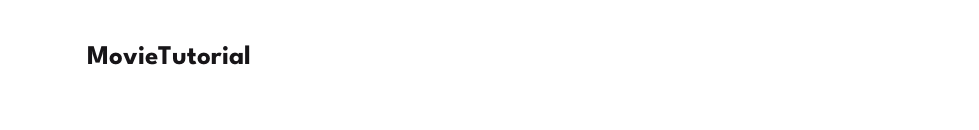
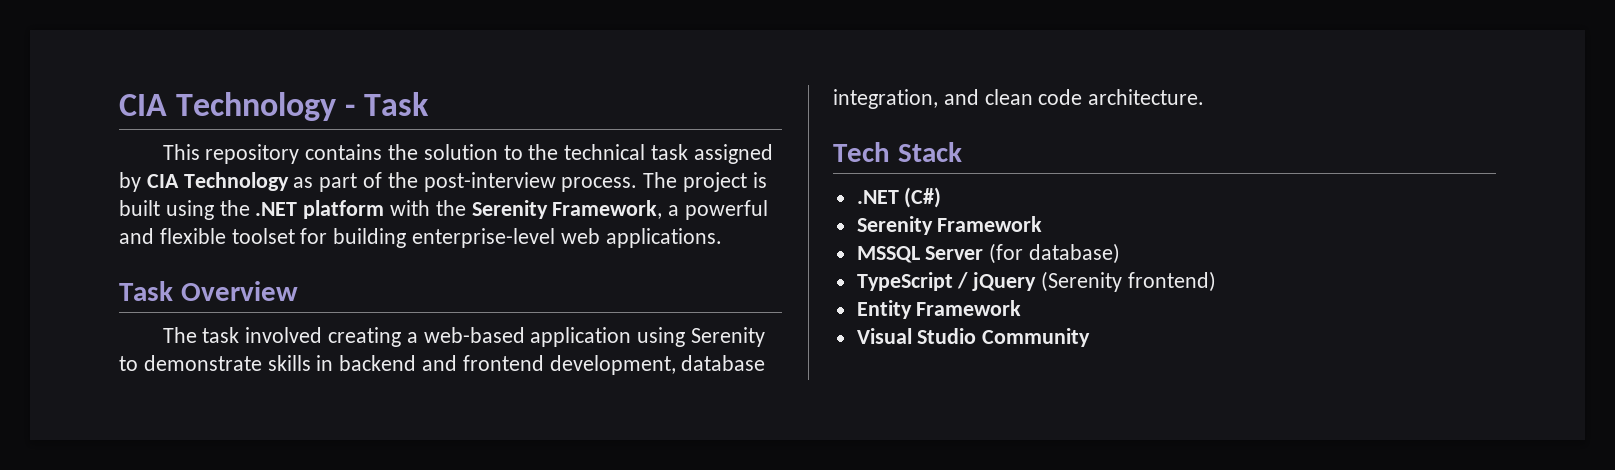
[87,45,251,65] MovieTutorial -> [119,92,430,121] [162,144,773,164] [119,172,767,192] [119,200,769,220] [119,228,722,248] [119,281,298,301] [162,327,766,347] [119,355,766,375] [833,89,1205,109] [833,142,962,162] [856,187,942,208] [856,216,1043,235] [856,243,1121,264] [856,271,1216,292] [856,300,1022,319] [856,328,1091,347] CIA Technology - Task // This repository contains the solution to the technical task assigned by CIA Technology as part of the post-interview process. The project is built using the .NET platform with the Serenity Framework, a powerful and flexible toolset for building enterprise-level web applications. // Task Overview // The task involved creating a web-based application using Serenity to demonstrate skills in backend and frontend development, database integration, and clean code architecture. // Tech Stack // .NET (C#) // Serenity Framework // MSSQL Server (for database) // TypeScript / jQuery (Serenity frontend) // Entity Framework // Visual Studio Community

